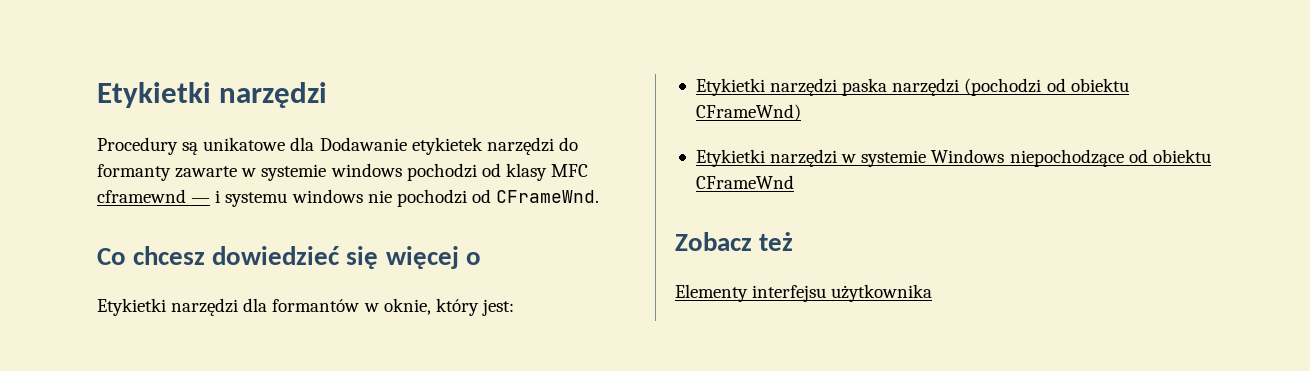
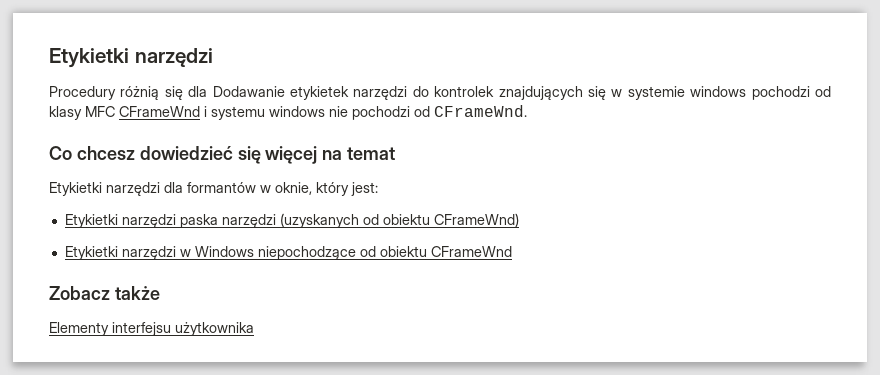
[182,137,286,155] są unikatowe -> [120,86,183,100] różnią się
[97,164,238,181] formanty zawarte -> [434,86,606,100] kontrolek znajdujących się
[97,189,211,203] cframewnd — -> [119,106,200,117] CFrameWnd
[465,252,481,265] o -> [322,147,396,160] na temat
[964,78,1042,96] (pochodzi -> [279,213,359,228] (uzyskanych
[861,150,927,167] systemie -> (191, 253) none
[759,232,794,251] też -> [114,286,160,300] także

